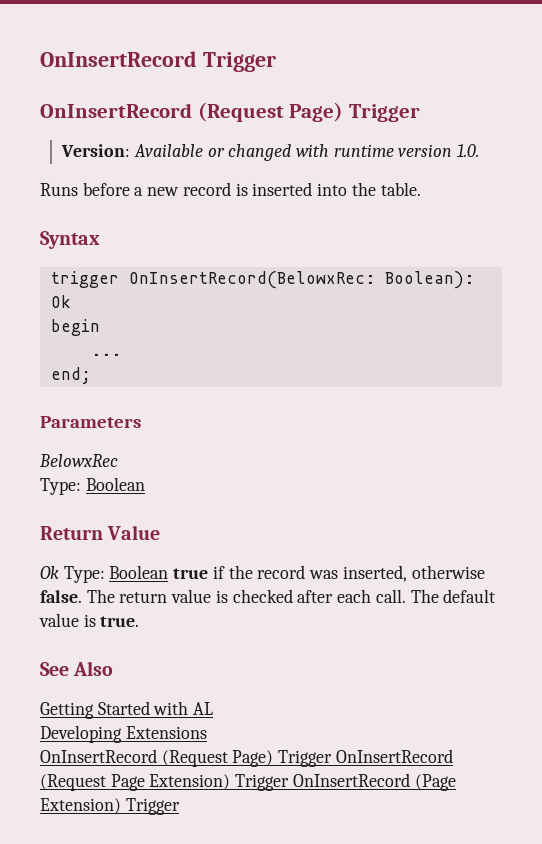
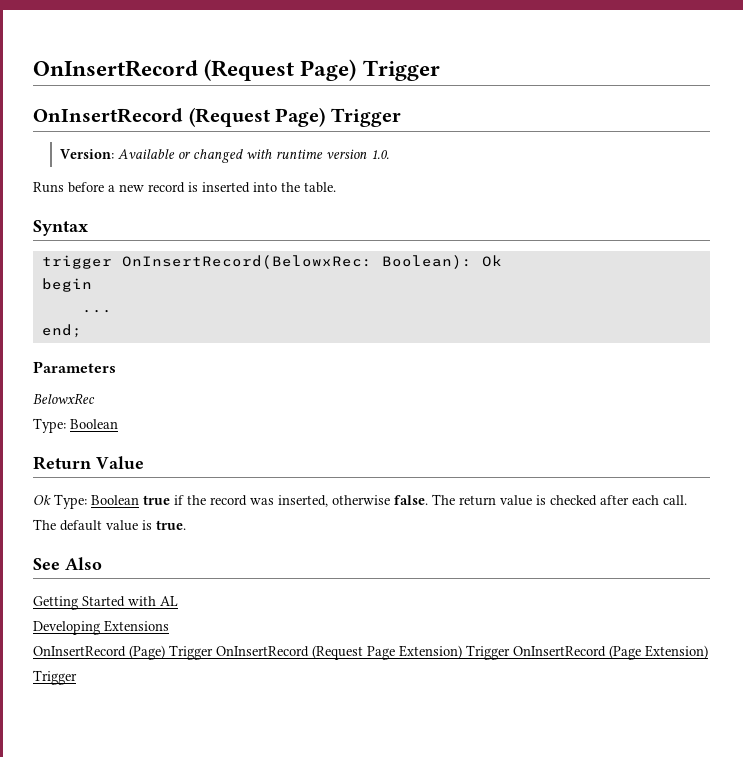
[40,51,197,67] OnInsertRecord -> [33,59,357,81] OnInsertRecord (Request Page)
[161,750,274,767] (Request Page) -> [129,645,165,660] (Page)

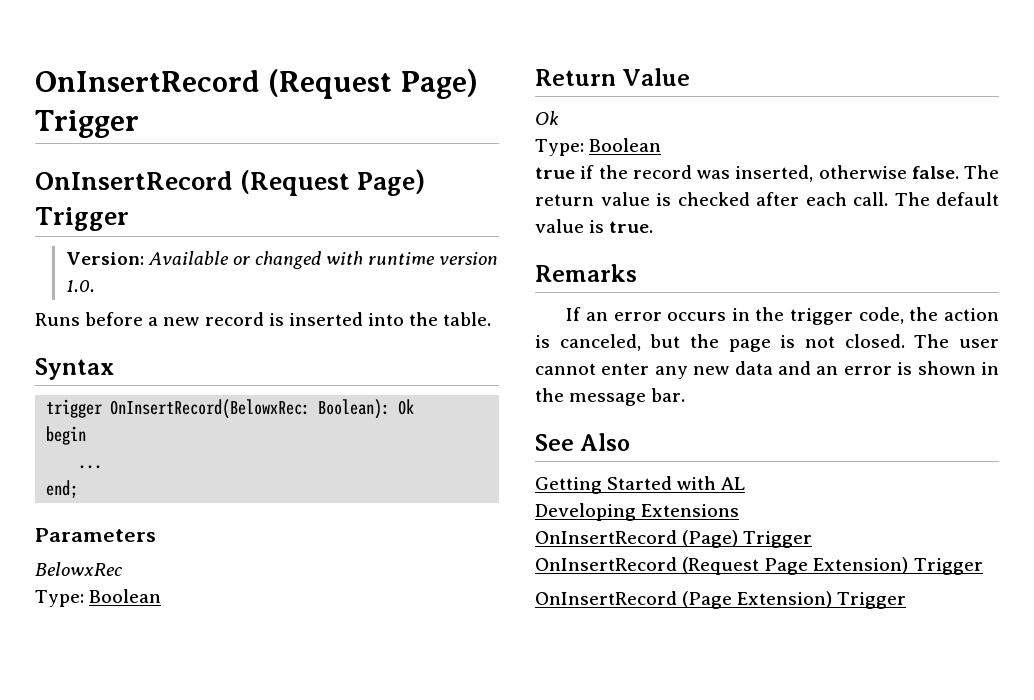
[54,494,139,509] Type: Boolean -> [535,138,662,156] // Type: Boolean //
(186, 525) none -> [535,264,637,282] [566,307,999,325] [535,334,999,352] [535,361,999,379] [535,388,686,406] // Remarks // If an error occurs in the trigger code, the action is canceled, but the page is not closed. The user cannot enter any new data and an error is shown in the message bar.
(213, 652) none -> (813, 539) //
(510, 652) none -> (983, 566) //

